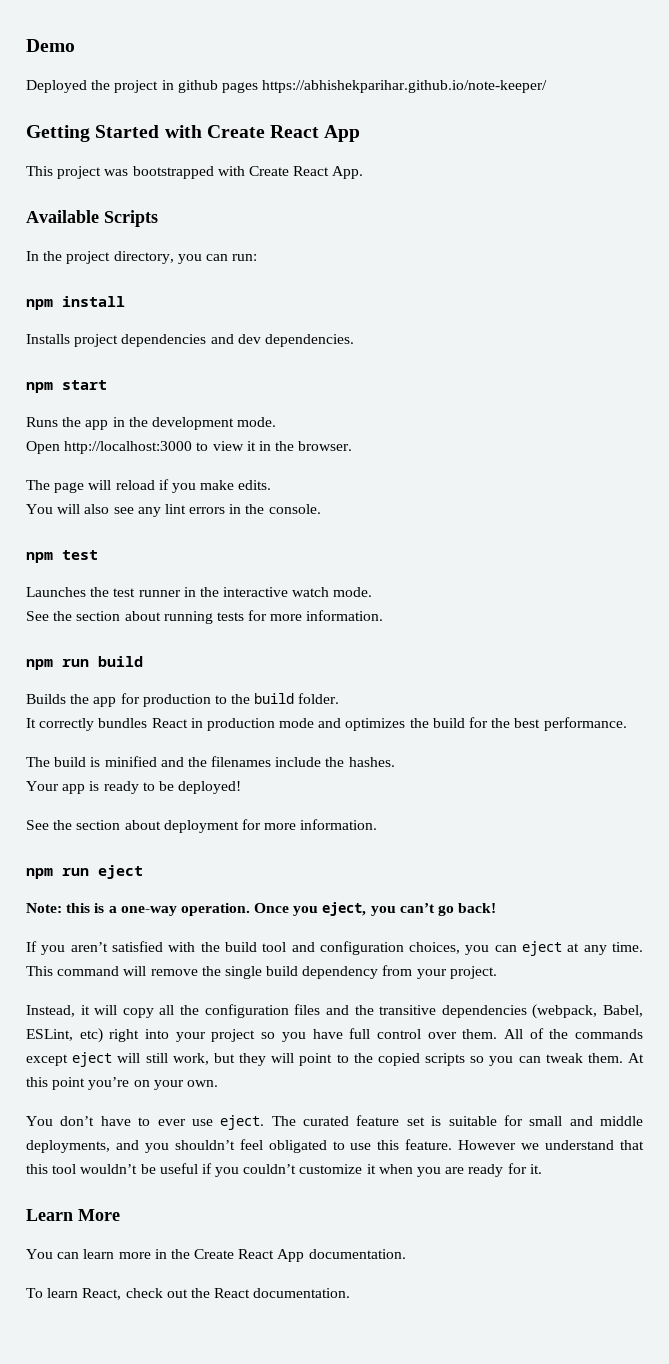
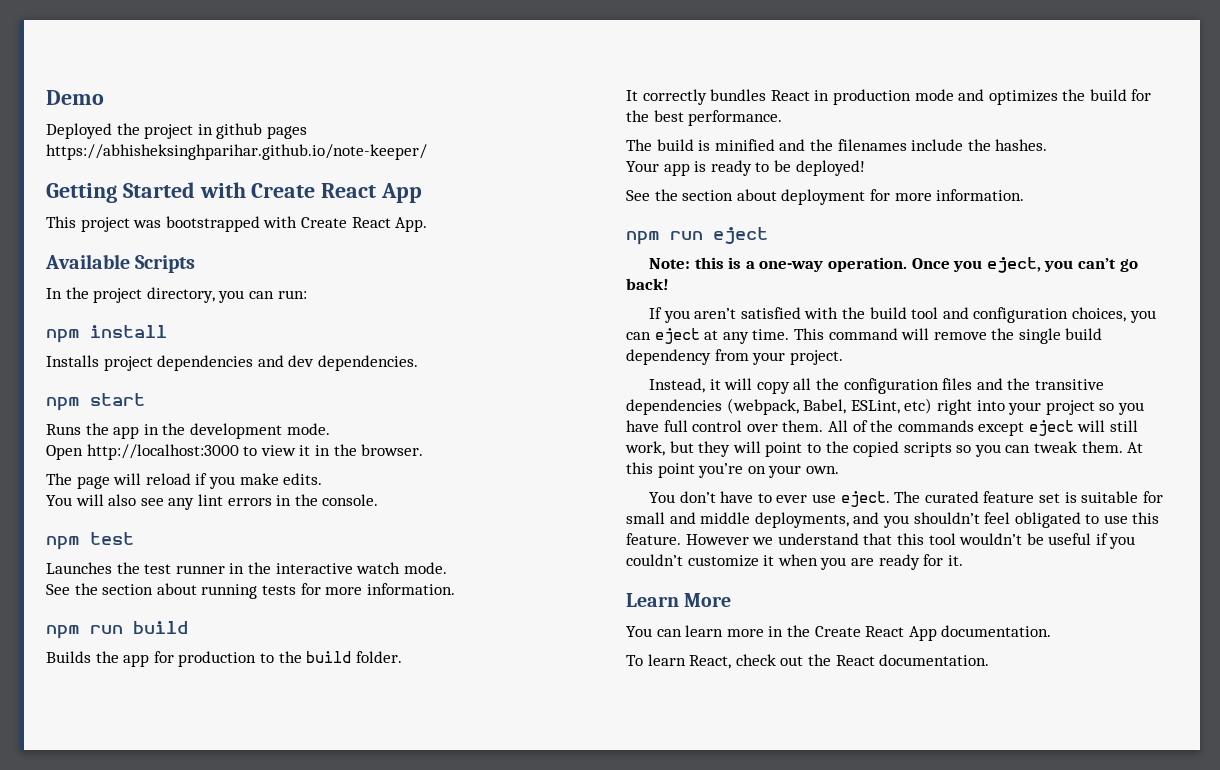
[262,80,548,93] https://abhishekparihar.github.io/note-keeper/ -> [46,144,427,160] https://abhisheksinghparihar.github.io/note-keeper/

